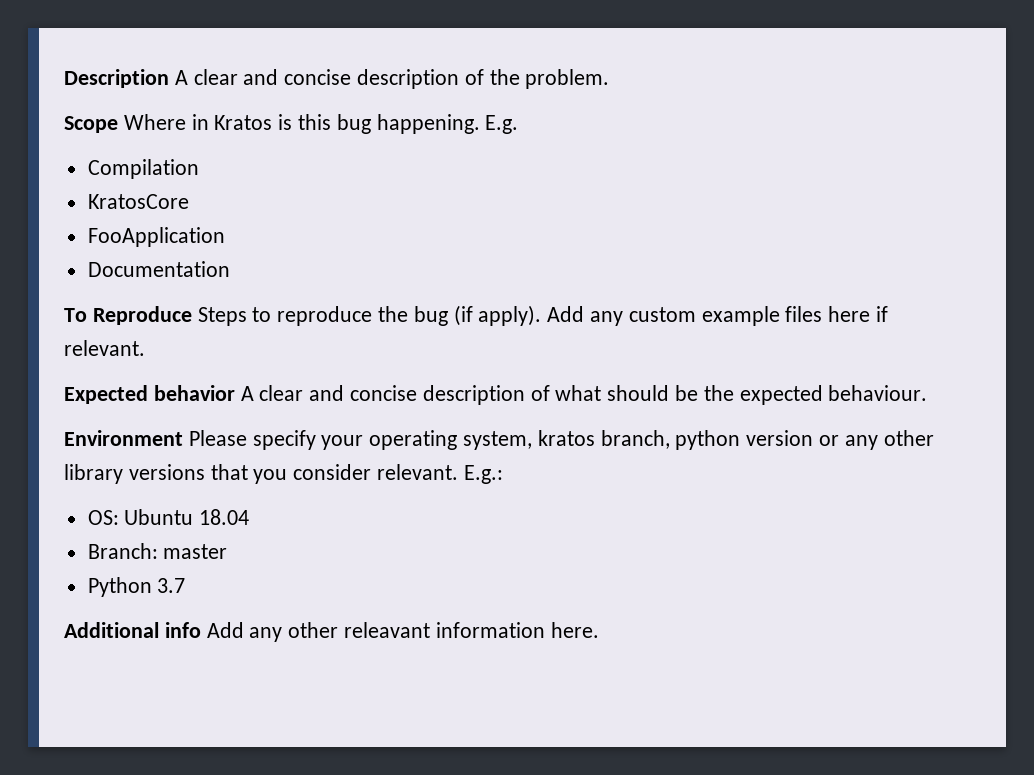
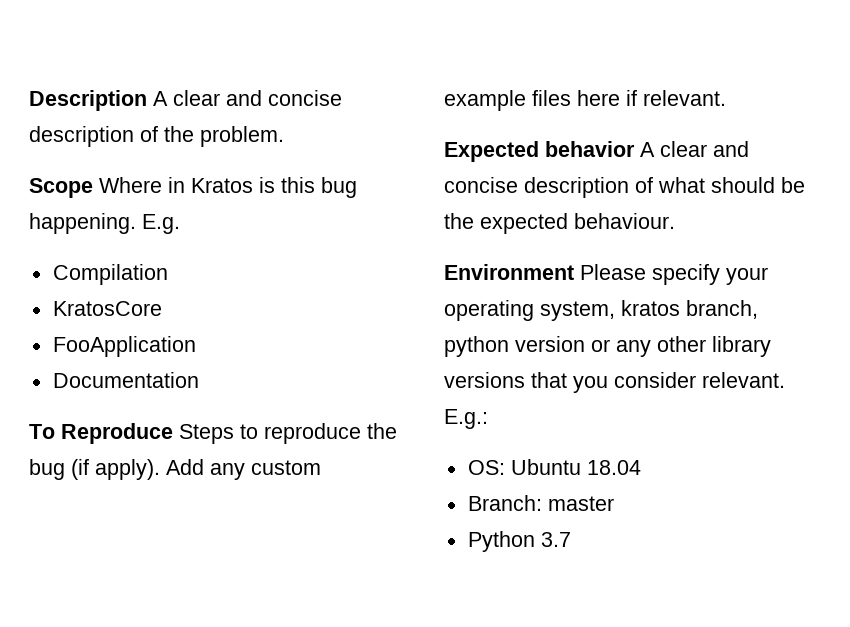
[64,622,599,642] // Additional info Add any other releavant information here. -> (571, 539) none

